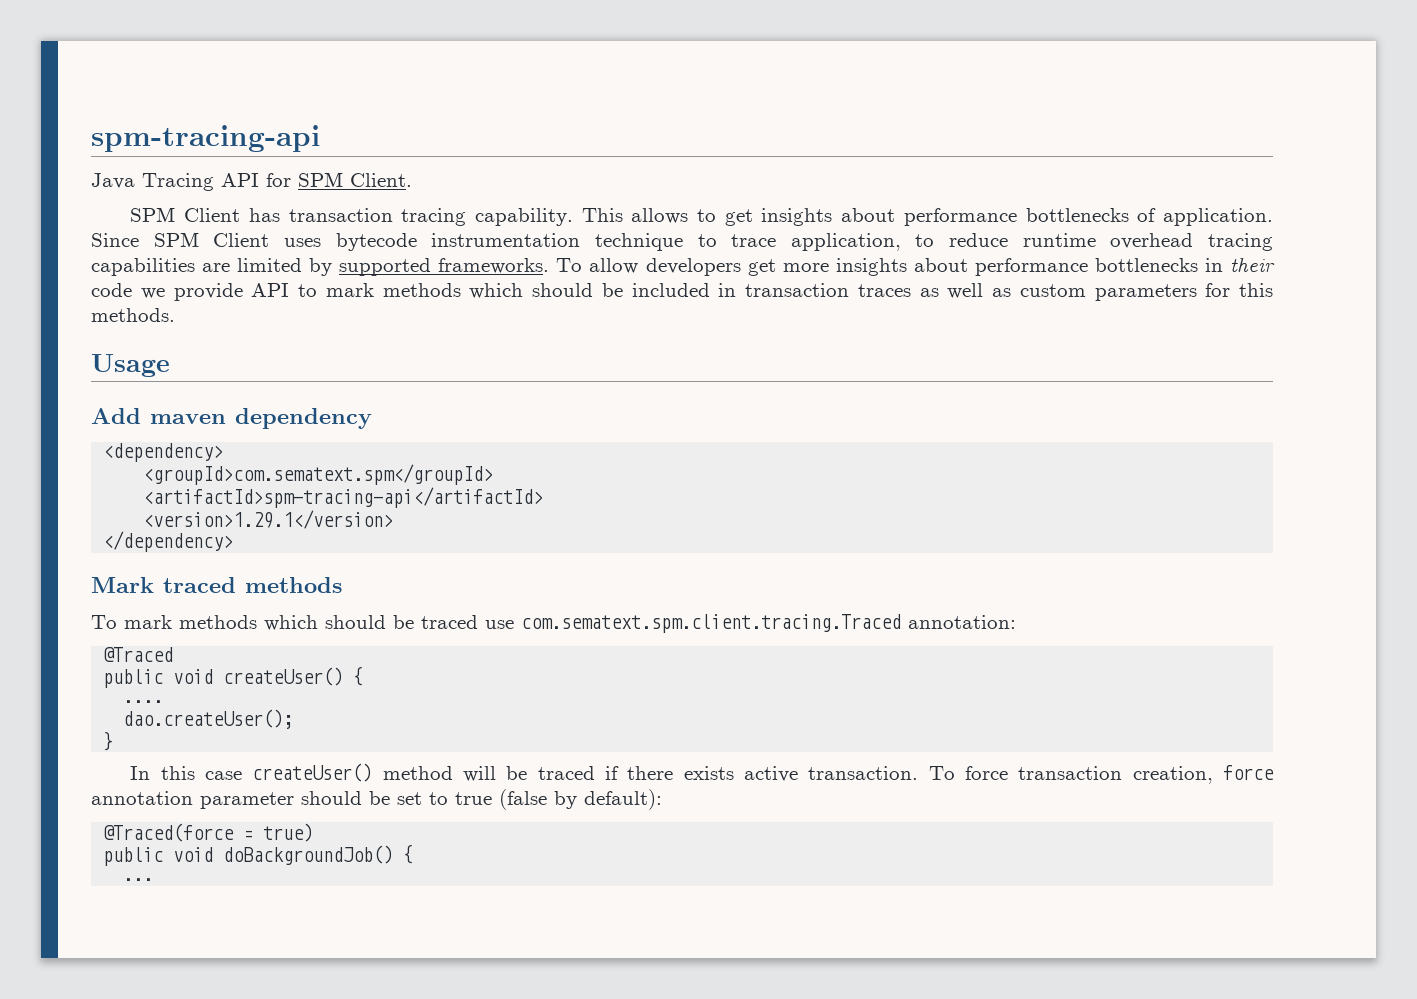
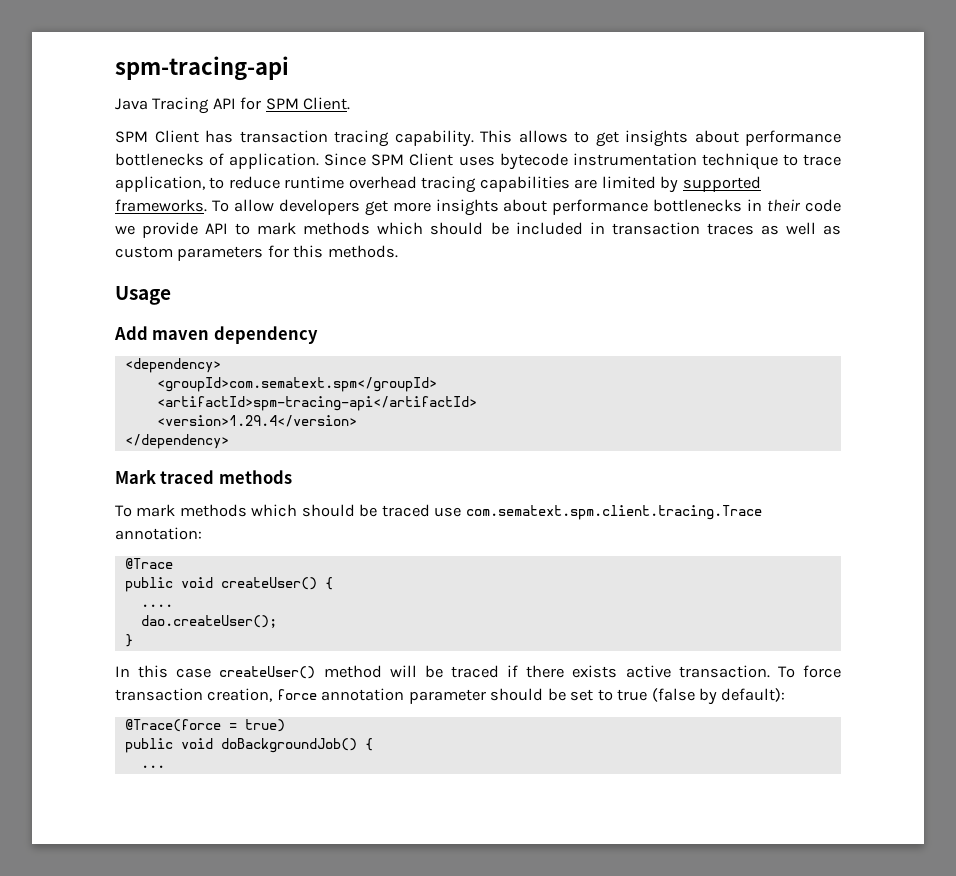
[143,510,394,529] <version>1.29.1</version> -> [156,415,357,427] <version>1.29.4</version>
[521,614,901,633] com.sematext.spm.client.tracing.Traced -> [465,505,762,520] com.sematext.spm.client.tracing.Trace
[103,647,174,662] @Traced -> [124,558,173,569] @Trace
[103,823,235,842] @Traced(force -> [124,719,221,732] @Trace(force

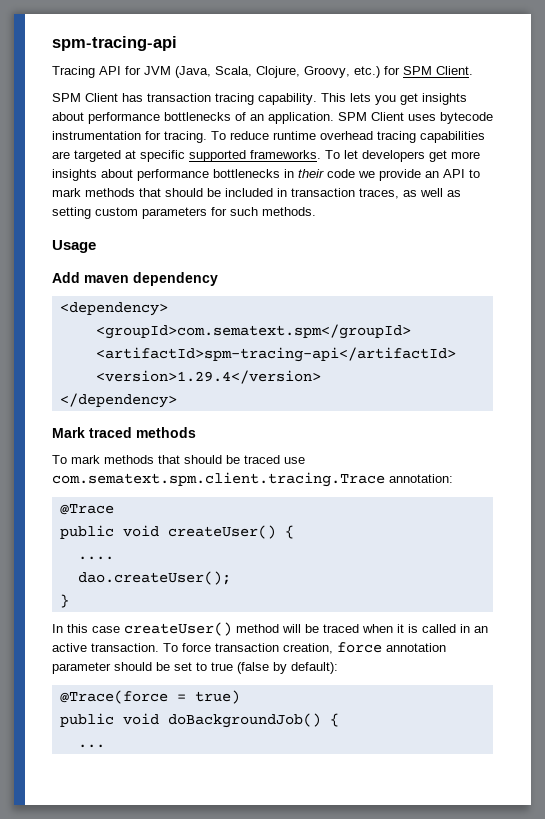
[115,98,148,110] Java -> (177, 43) none
(262, 103) none -> [144,66,400,78] JVM (Java, Scala, Clojure, Groovy, etc.) for
[518,130,589,143] allows to -> [350,93,396,105] lets you
[229,153,367,169] application. Since -> [250,112,334,124] an application.
[701,153,841,170] [115,176,225,192] technique to trace application, to -> [145,131,226,143] for tracing. To
[601,176,679,193] limited by -> [74,150,185,162] targeted at specific
[233,199,274,212] allow -> [344,150,358,159] let
(199, 230) none -> [425,171,439,178] an
[377,222,424,235] which -> [139,188,161,197] that
[706,223,754,235] traces -> [359,188,399,199] traces,
(842, 230) none -> [52,207,91,219] setting
[293,245,324,258] this -> [230,207,258,216] such
[251,504,298,517] which -> [158,455,180,464] that
[507,665,618,678] if there exists -> [362,624,488,633] when it is called in an

